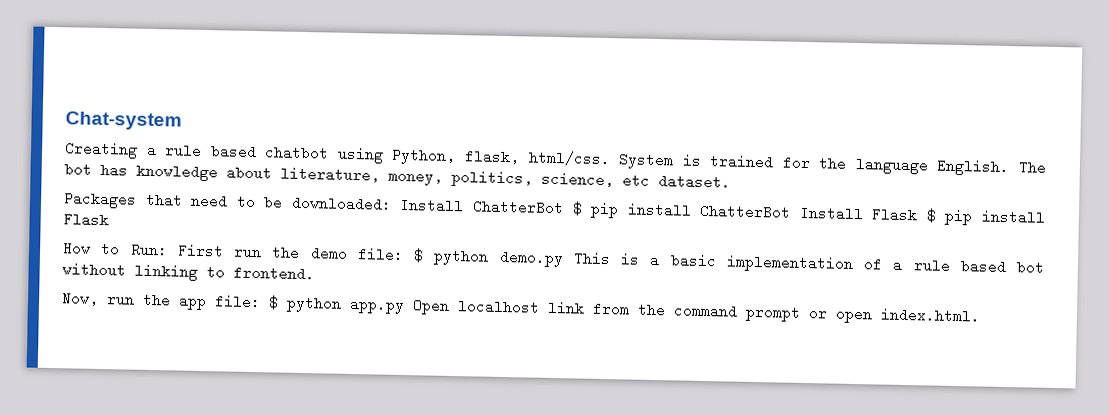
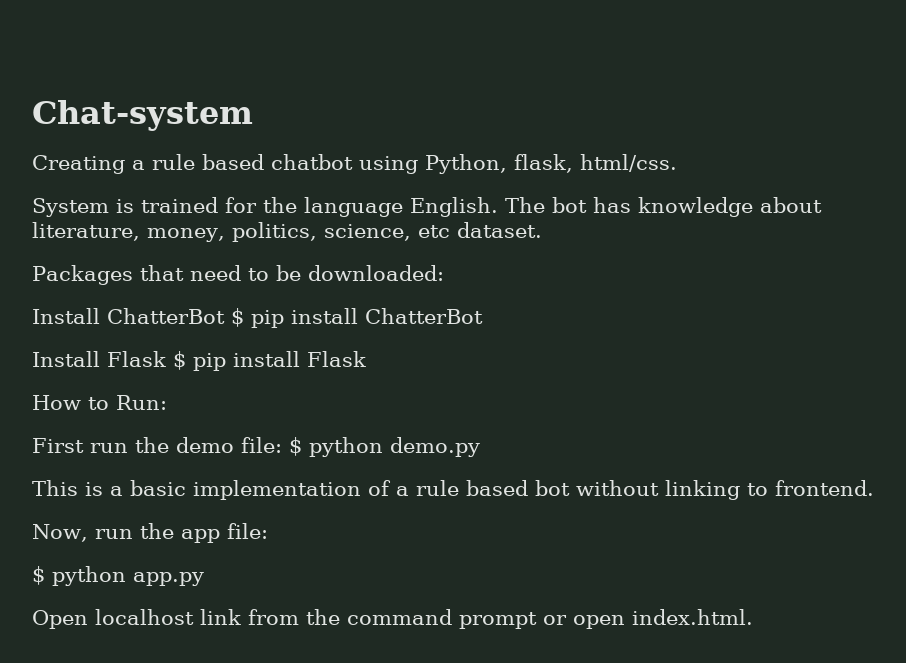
(611, 158) none -> (677, 163) //
(392, 203) none -> (444, 273) //
(792, 211) none -> (483, 316) //
(168, 250) none -> (167, 402) //
(564, 258) none -> (480, 447) //
(261, 302) none -> (268, 531) //
(405, 305) none -> (204, 579) //

